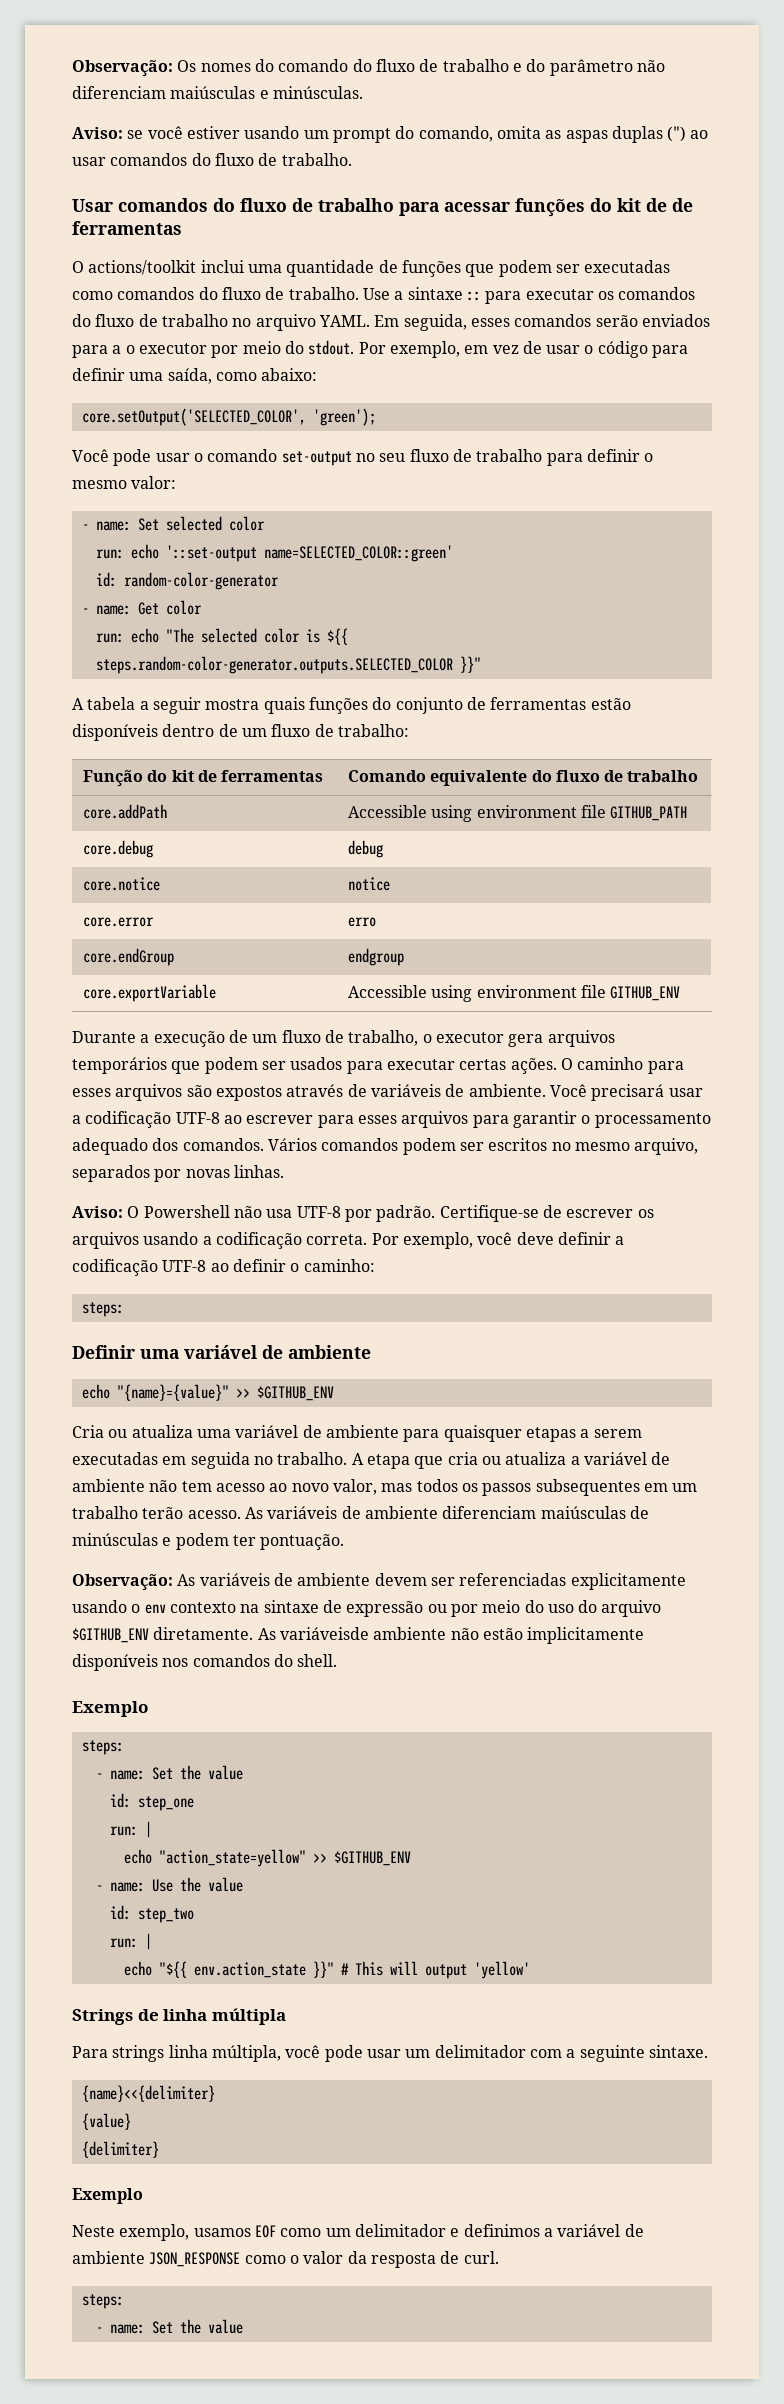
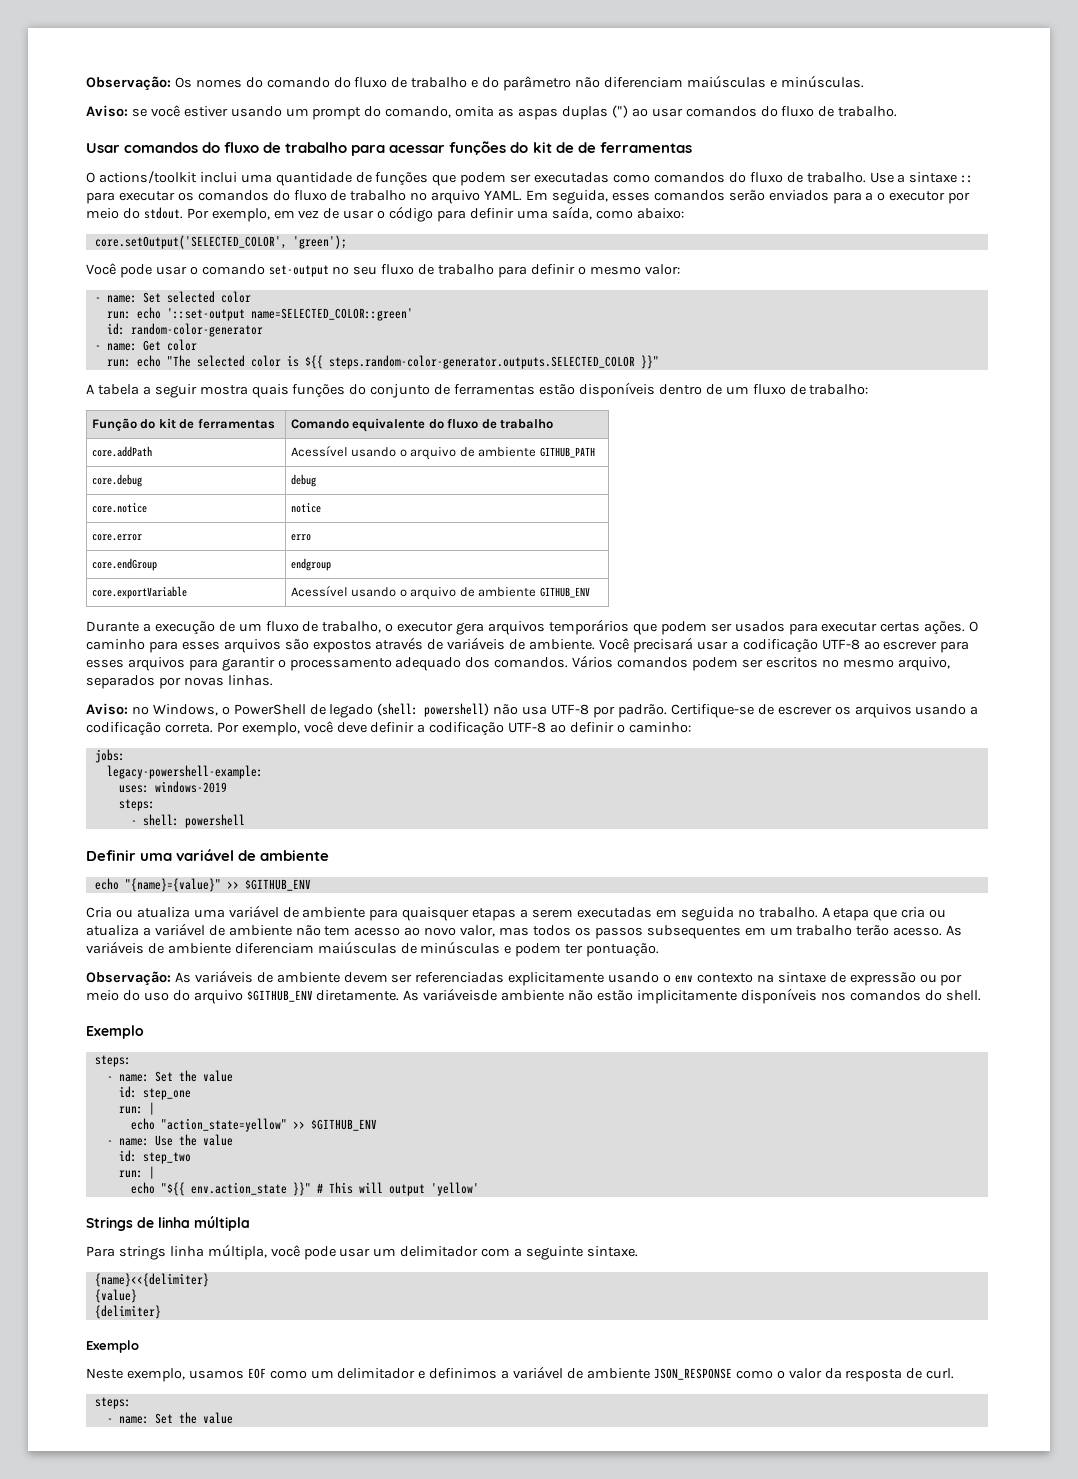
[347,805,606,822] Accessible using environment file -> [290,446,537,460] Acessível usando o arquivo de ambiente
[347,985,606,1002] Accessible using environment file -> [290,586,537,600] Acessível usando o arquivo de ambiente
[127,1205,230,1218] O Powershell -> [131,703,490,718] no Windows, o PowerShell de legado (shell: powershell)
[81,1302,124,1317] steps: -> [94,749,125,763] [106,765,263,779] [118,781,227,793] [118,799,155,811] [130,814,245,828] jobs: // legacy-powershell-example: // uses: windows-2019 // steps: // - shell: powershell

